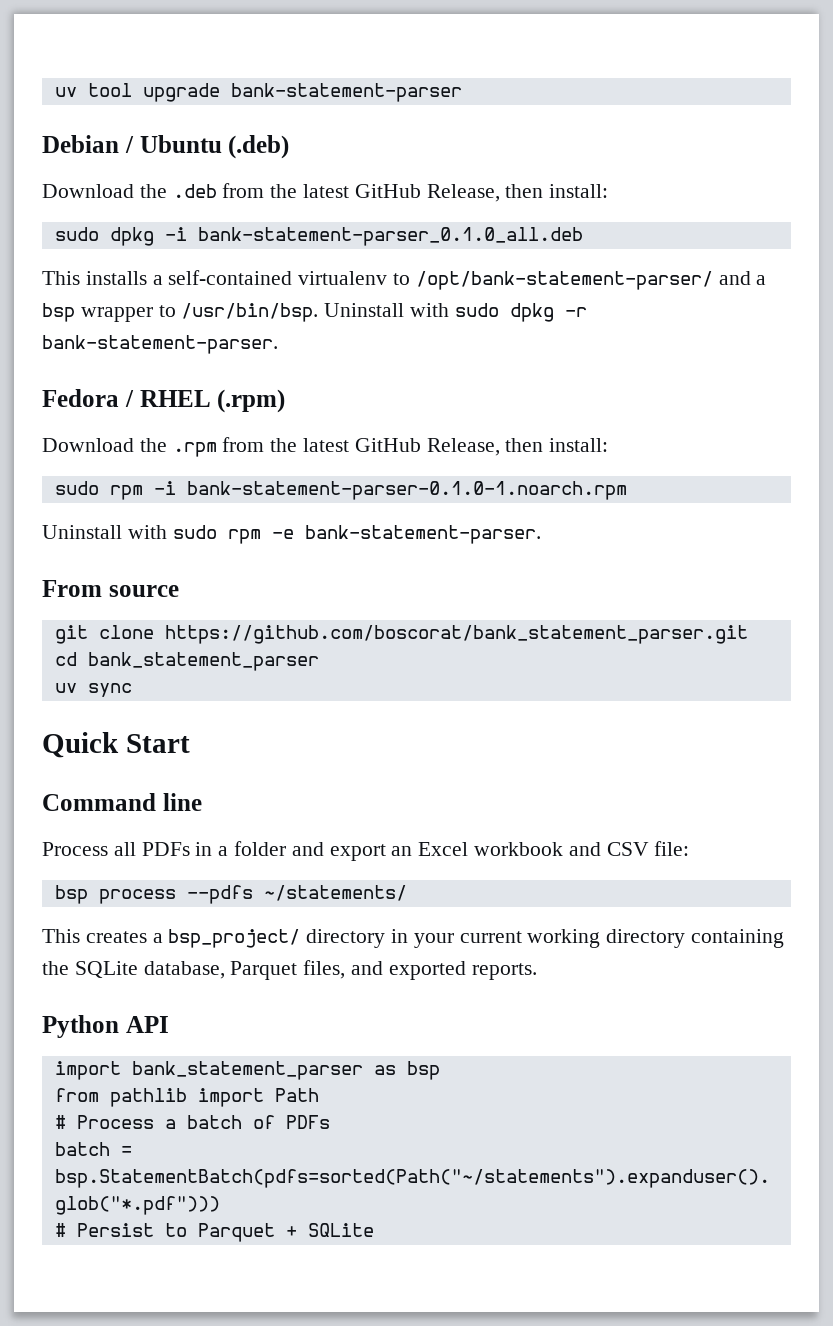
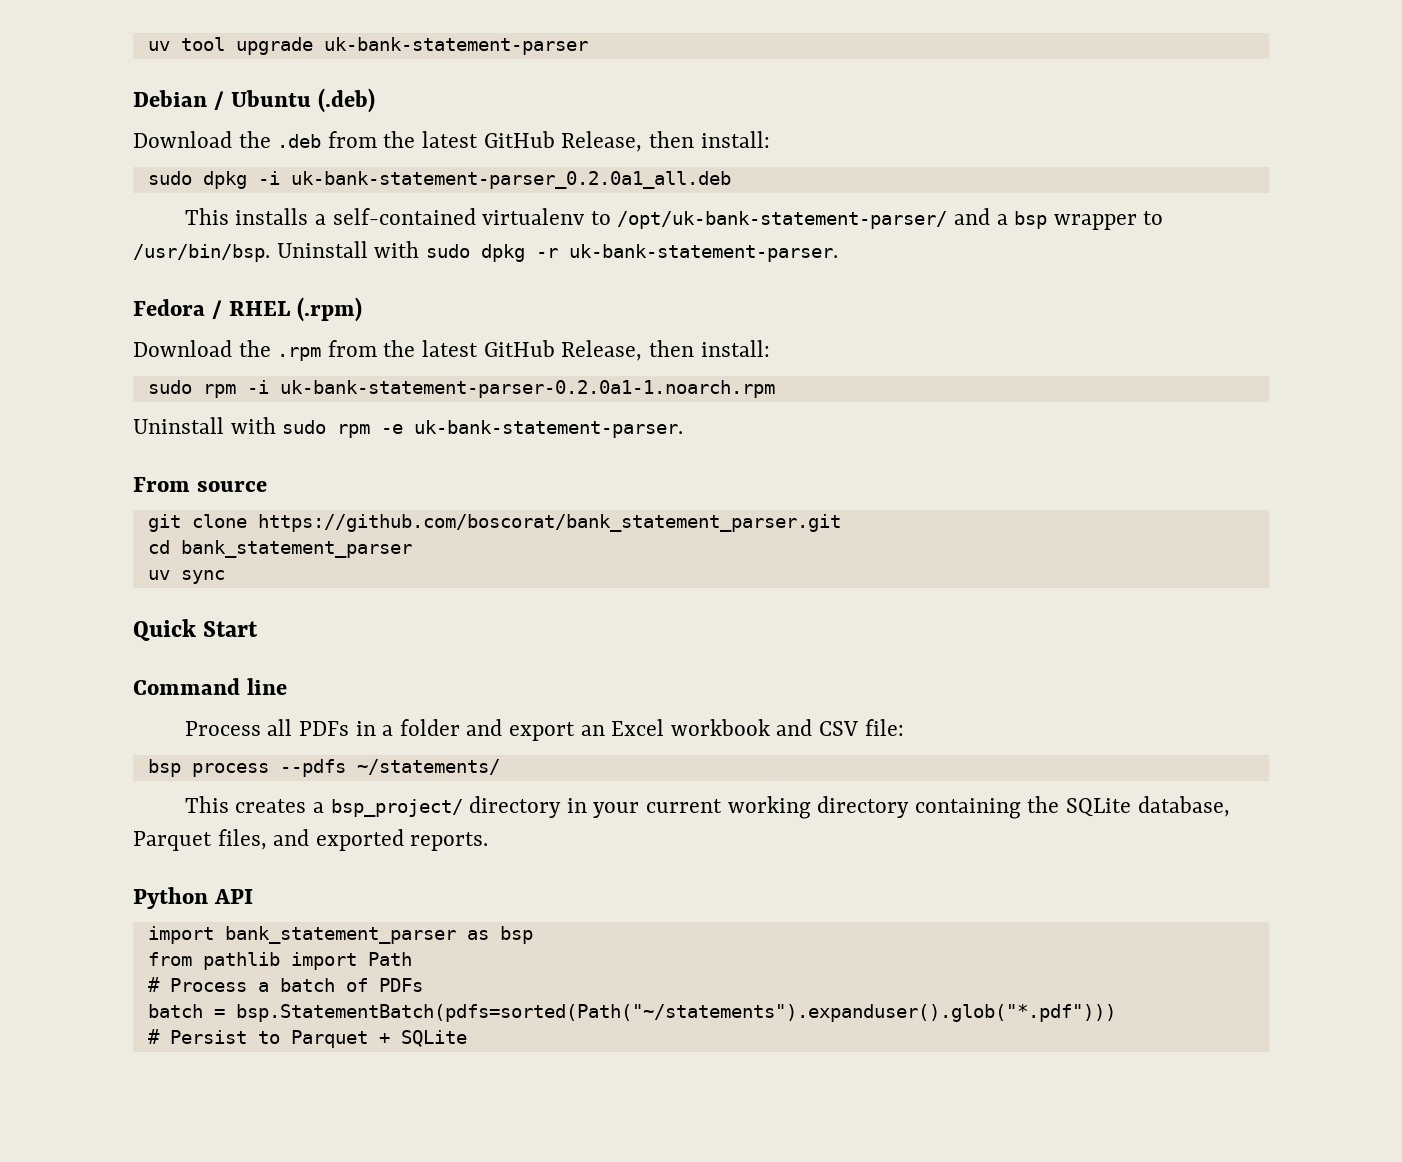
[230,83,462,102] bank-statement-parser -> [323,37,588,55] uk-bank-statement-parser
[197,227,583,246] bank-statement-parser_0.1.0_all.deb -> [290,171,731,189] uk-bank-statement-parser_0.2.0a1_all.deb
[415,271,713,290] /opt/bank-statement-parser/ -> [617,211,948,229] /opt/uk-bank-statement-parser/
[42,335,278,354] bank-statement-parser. -> [568,244,838,262] uk-bank-statement-parser.
[186,481,627,500] bank-statement-parser-0.1.0-1.noarch.rpm -> [279,380,775,398] uk-bank-statement-parser-0.2.0a1-1.noarch.rpm
[304,525,541,544] bank-statement-parser. -> [414,420,684,438] uk-bank-statement-parser.

